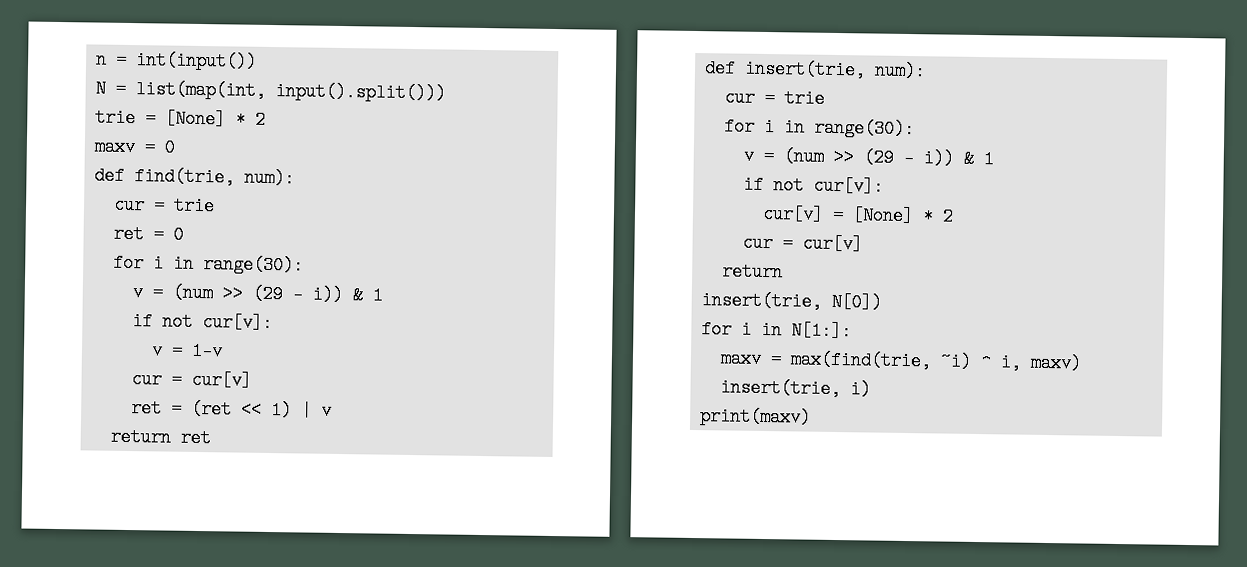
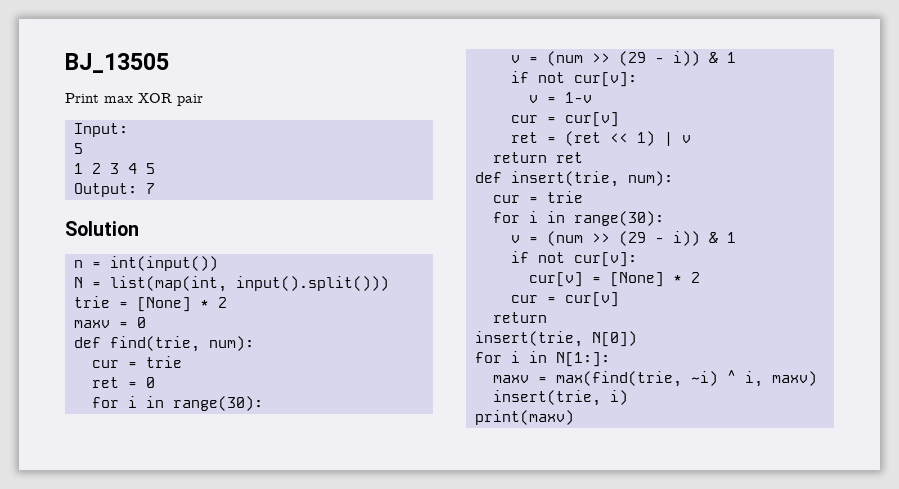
(95, 59) none -> [65,53,169,73] [65,93,203,106] [74,123,128,137] [74,143,83,154] [74,163,155,174] [74,183,155,197] [65,221,139,236] BJ_13505 // Print max XOR pair // Input: // 5 // 1 2 3 4 5 // Output: 7 // Solution //

